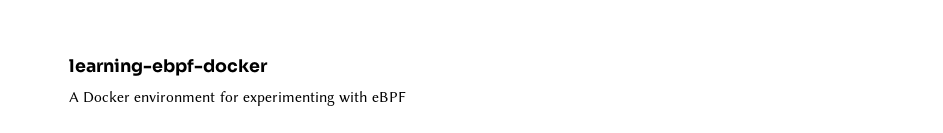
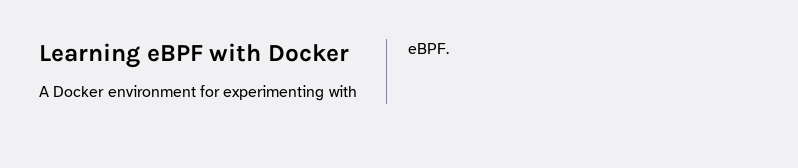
[69,58,268,76] learning-ebpf-docker -> [39,43,349,68] Learning eBPF with Docker
[372,91,407,102] eBPF -> [408,43,449,54] eBPF.

